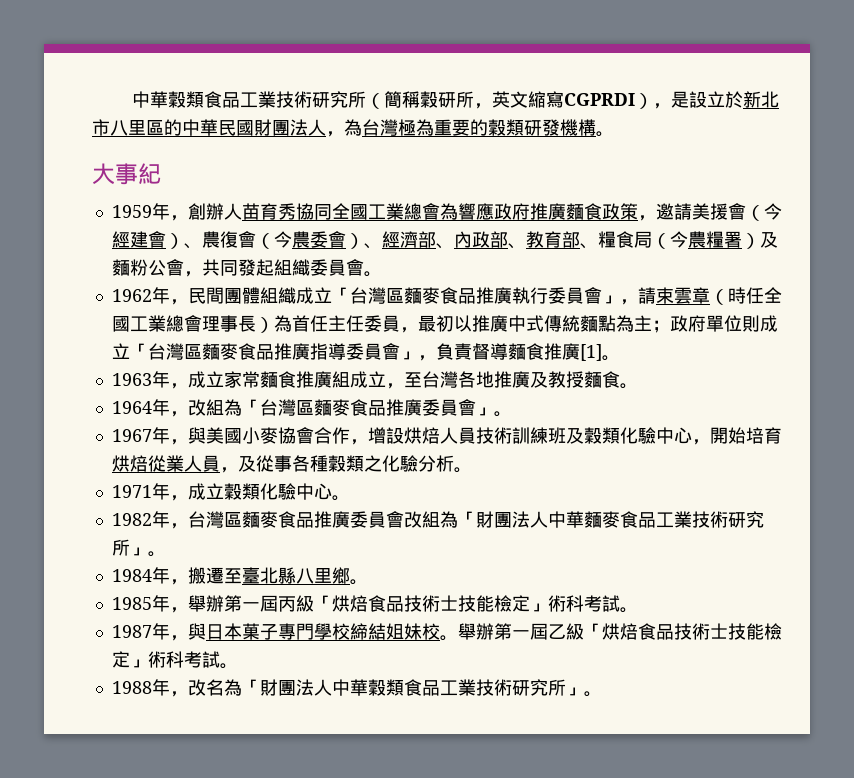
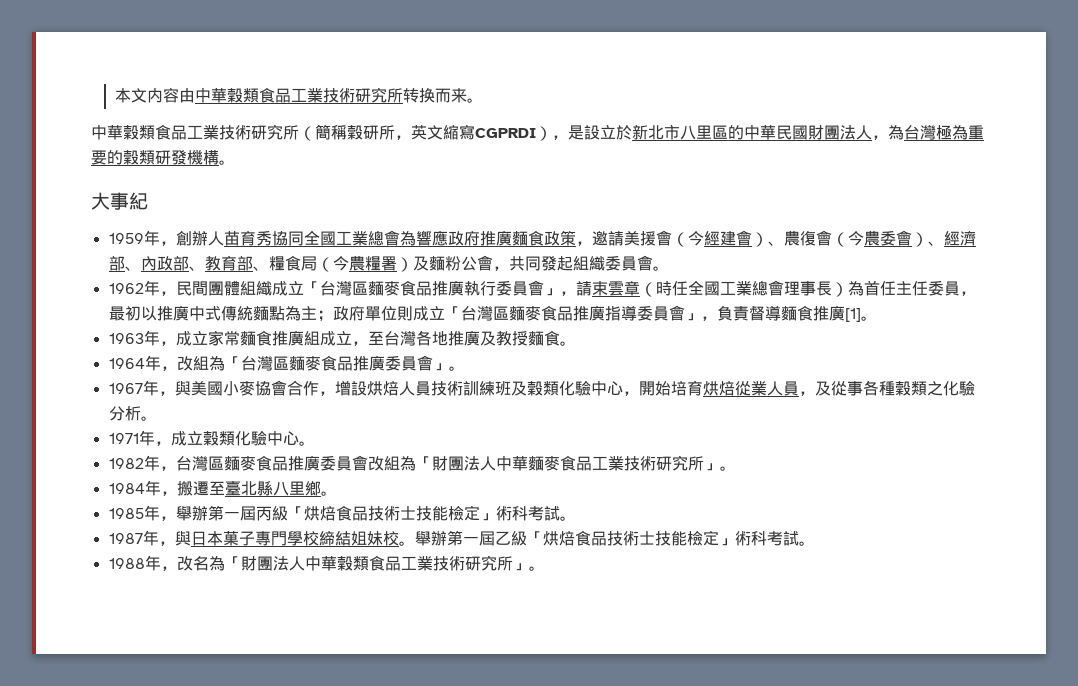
(132, 99) none -> [115,87,484,103] 本文内容由中華穀類食品工業技術研究所转换而来。 //

